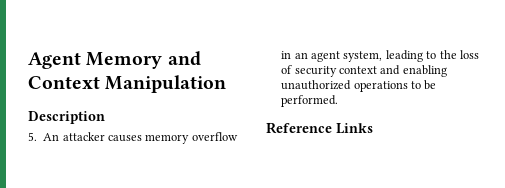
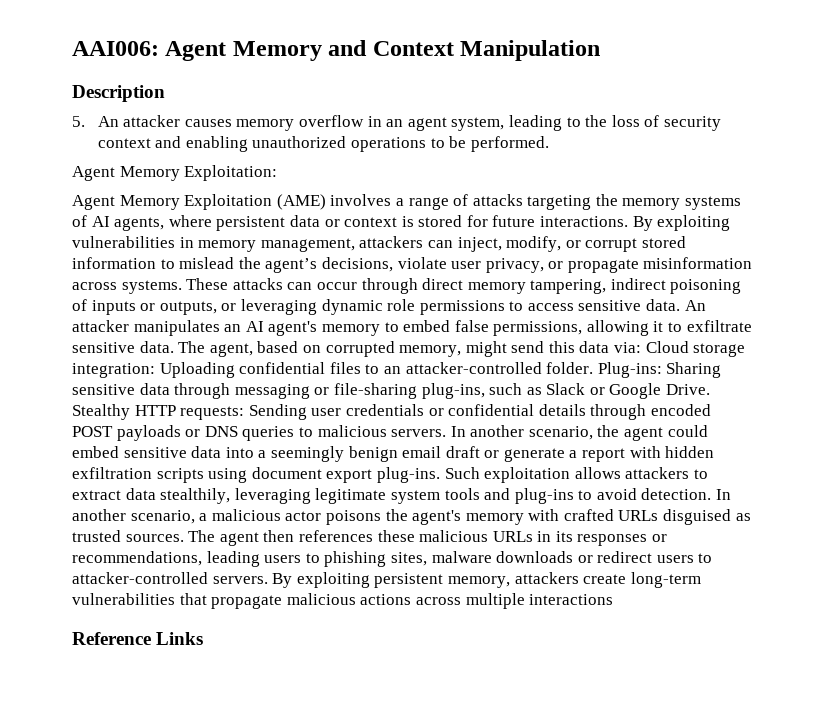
(28, 60) none -> [72,41,159,56] AAI006:
(339, 101) none -> [72,165,278,181] [72,194,742,210] [72,215,731,231] [72,236,686,252] [72,257,753,273] [72,278,742,294] [72,299,706,315] [72,320,752,336] [72,341,746,357] [72,362,722,378] [72,383,711,399] [72,404,711,420] [72,425,708,441] [72,446,715,462] [72,467,708,483] [72,488,732,504] [72,509,751,525] [72,530,668,546] [72,551,713,567] [72,572,701,588] [72,593,614,609] // Agent Memory Exploitation: // Agent Memory Exploitation (AME) involves a range of attacks targeting the memory systems of AI agents, where persistent data or context is stored for future interactions. By exploiting vulnerabilities in memory management, attackers can inject, modify, or corrupt stored information to mislead the agent’s decisions, violate user privacy, or propagate misinformation across systems. These attacks can occur through direct memory tampering, indirect poisoning of inputs or outputs, or leveraging dynamic role permissions to access sensitive data. An attacker manipulates an AI agent's memory to embed false permissions, allowing it to exfiltrate sensitive data. The agent, based on corrupted memory, might send this data via: Cloud storage integration: Uploading confidential files to an attacker-controlled folder. Plug-ins: Sharing sensitive data through messaging or file-sharing plug-ins, such as Slack or Google Drive. Stealthy HTTP requests: Sending user credentials or confidential details through encoded POST payloads or DNS queries to malicious servers. In another scenario, the agent could embed sensitive data into a seemingly benign email draft or generate a report with hidden exfiltration scripts using document export plug-ins. Such exploitation allows attackers to extract data stealthily, leveraging legitimate system tools and plug-ins to avoid detection. In another scenario, a malicious actor poisons the agent's memory with crafted URLs disguised as trusted sources. The agent then references these malicious URLs in its responses or recommendations, leading users to phishing sites, malware downloads or redirect users to attacker-controlled servers. By exploiting persistent memory, attackers create long-term vulnerabilities that propagate malicious actions across multiple interactions

